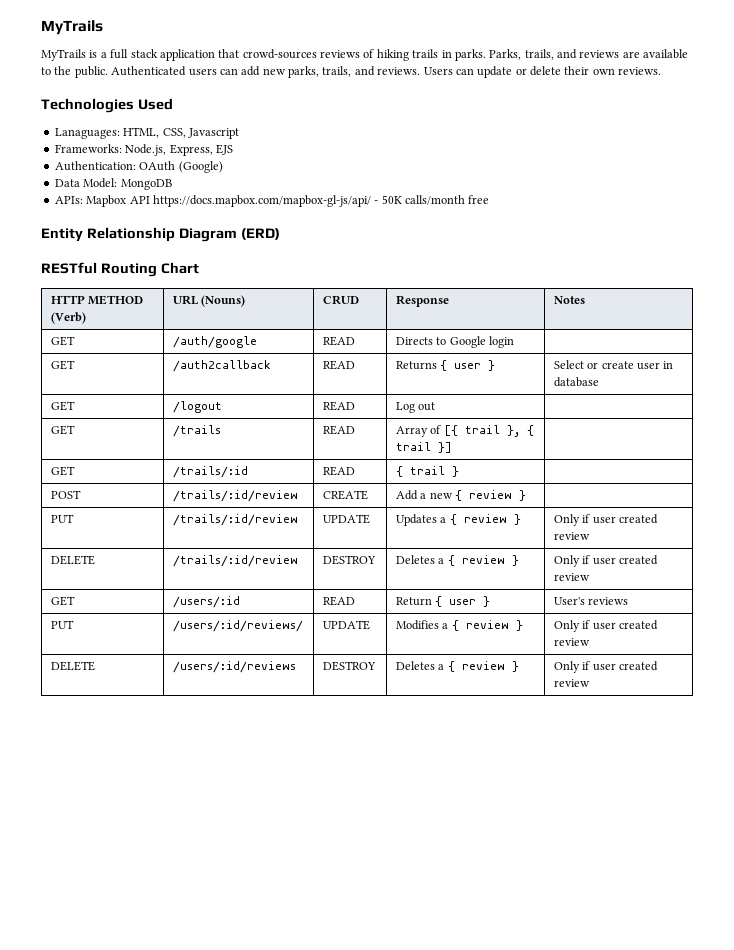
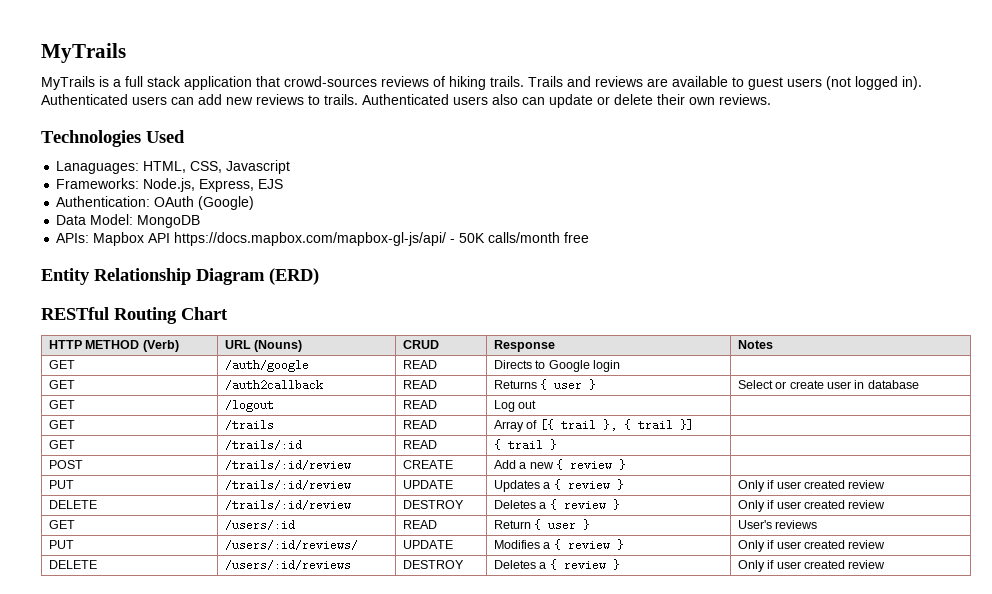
[412,49,554,61] trails in parks. Parks, trails, -> [490,76,563,87] trails. Trails
[54,66,108,78] the public. -> [748,76,922,90] guest users (not logged in).
[288,66,453,78] parks, trails, and reviews. Users -> [256,94,518,105] reviews to trails. Authenticated users also

